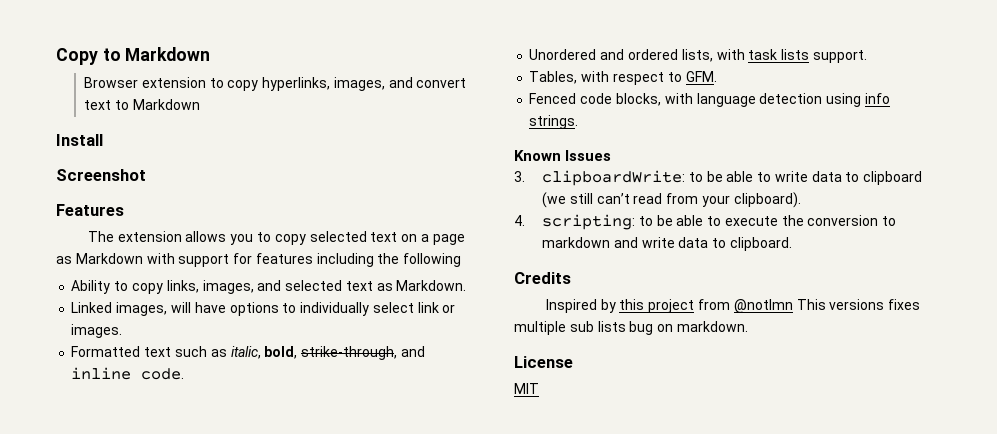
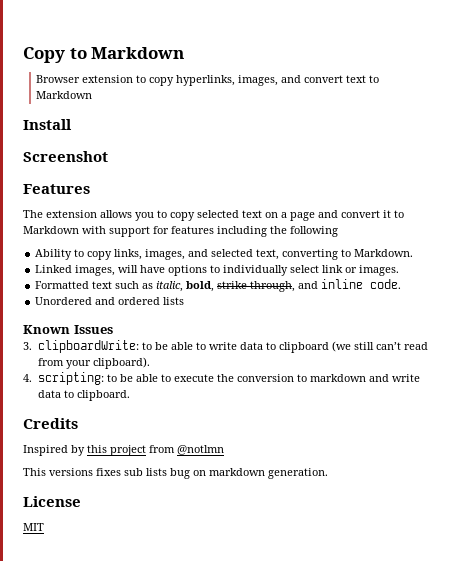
[56,256,72,264] as -> [318,210,404,218] and convert it to
[345,281,393,291] text as -> [256,249,352,260] text, converting to
[681,49,867,63] [529,71,717,85] [529,93,890,107] [529,115,579,129] lists, with task lists support. // Tables, with respect to GFM. // Fenced code blocks, with language detection using info strings. -> [163,297,185,305] lists
(793, 306) none -> (224, 450) //
[514,321,566,335] multiple -> (121, 472) none
[676,321,748,332] markdown. -> [209,468,328,479] markdown generation.

